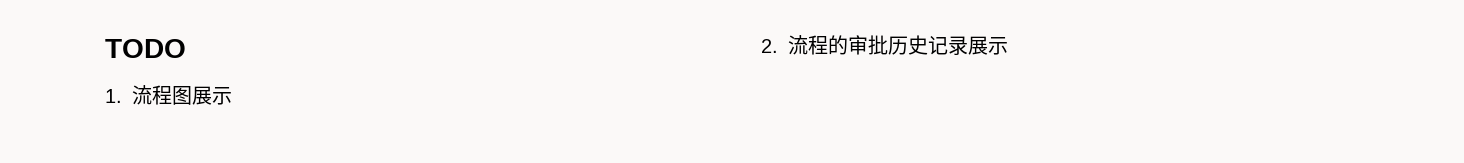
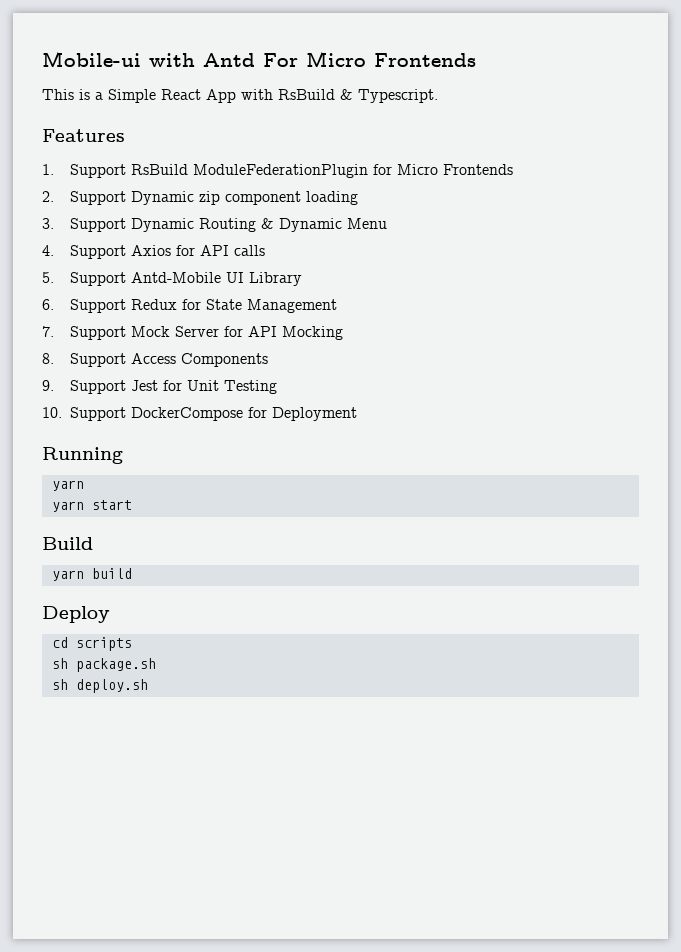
[105,39,186,58] [105,85,232,105] [761,35,1008,55] TODO // 1.流程图展示 // 2.流程的审批历史记录展示 -> [42,51,476,67] [42,89,438,103] [42,129,125,142] [42,164,514,178] [42,191,359,205] [42,218,388,232] [42,245,266,259] [42,272,303,286] [42,299,338,313] [42,326,344,340] [42,353,269,367] [42,380,278,394] [42,407,358,421] [42,447,123,464] [51,480,84,491] [51,500,132,512] [42,537,93,550] [51,568,132,581] [42,606,110,623] [51,637,132,651] [51,658,156,672] [51,679,148,693] Mobile-ui with Antd For Micro Frontends // This is a Simple React App with RsBuild & Typescript. // Features // 1. Support RsBuild ModuleFederationPlugin for Micro Frontends // 2. Support Dynamic zip component loading // 3. Support Dynamic Routing & Dynamic Menu // 4. Support Axios for API calls // 5. Support Antd-Mobile UI Library // 6. Support Redux for State Management // 7. Support Mock Server for API Mocking // 8. Support Access Components // 9. Support Jest for Unit Testing // 10. Support DockerCompose for Deployment // Running // yarn // yarn start // Build // yarn build // Deploy // cd scripts // sh package.sh // sh deploy.sh

